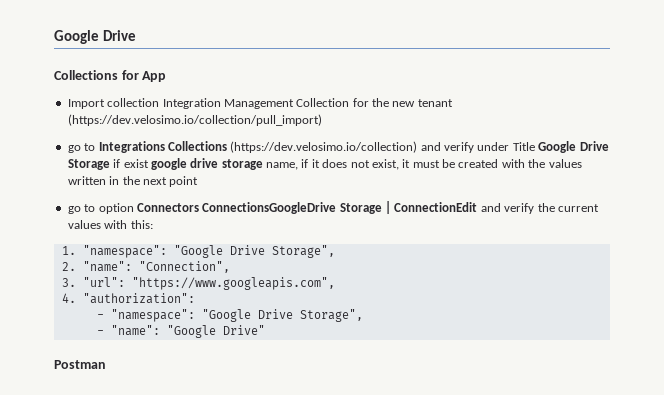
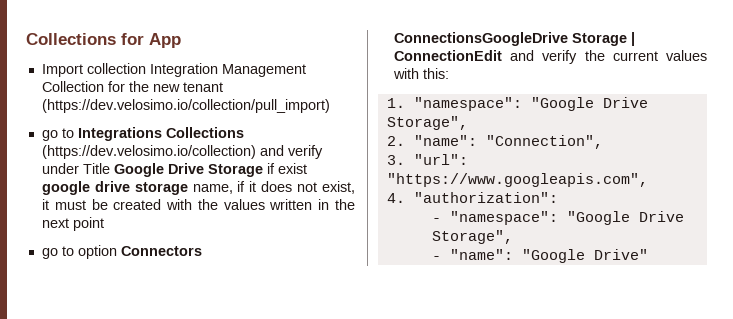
[54,30,136,44] Google Drive // -> (26, 39) none
[54,360,106,369] // Postman -> (648, 254) none

